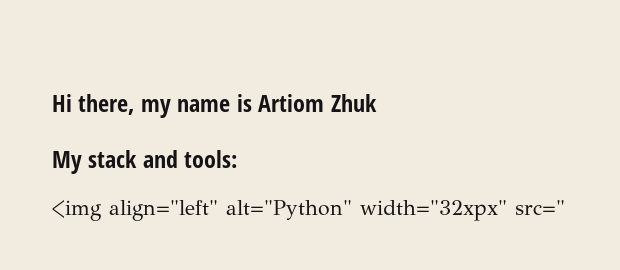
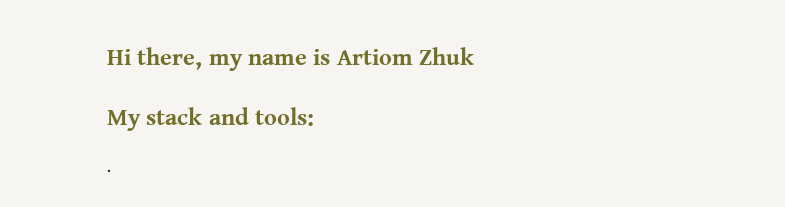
[52,200,565,221] <img align="left" alt="Python" width="32xpx" src=" -> [107,169,111,172] .

